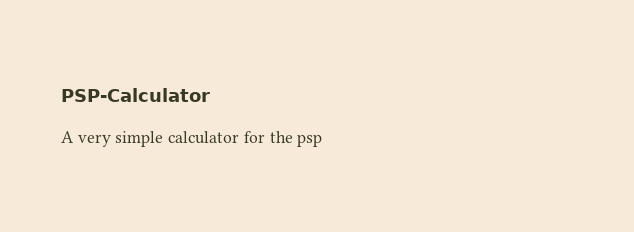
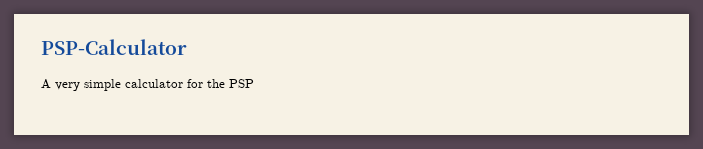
[297,134,323,147] psp -> [229,79,254,88] PSP

